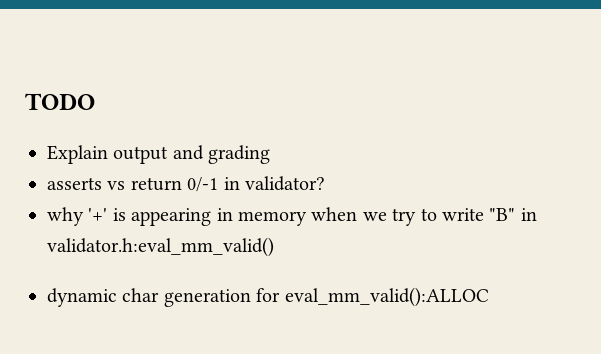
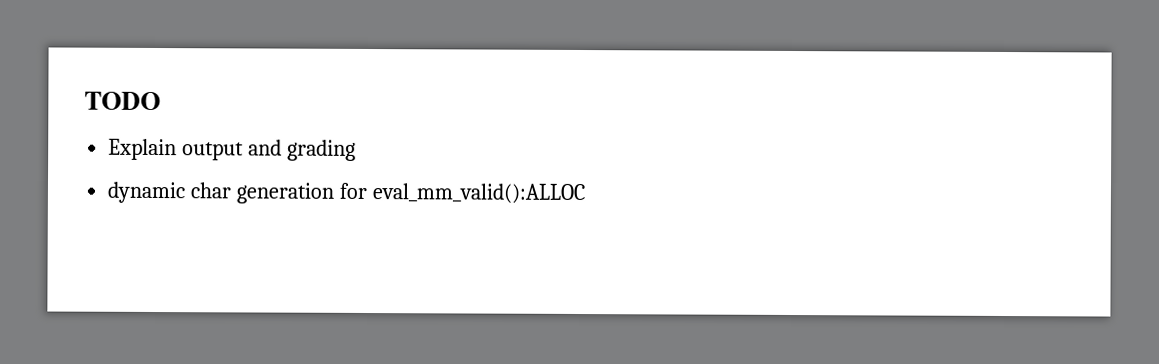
[47,176,325,192] [47,207,537,226] [47,237,274,257] // asserts vs return 0/-1 in validator? // why '+' is appearing in memory when we try to write "B" in validator.h:eval_mm_valid() -> (357, 150) none

